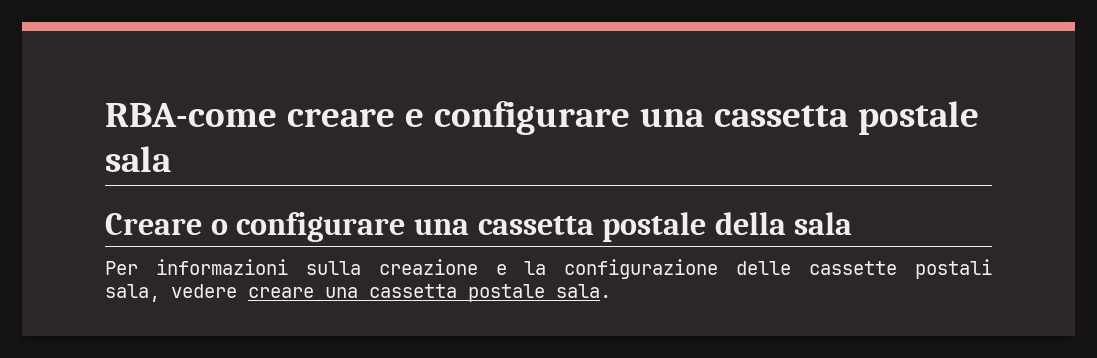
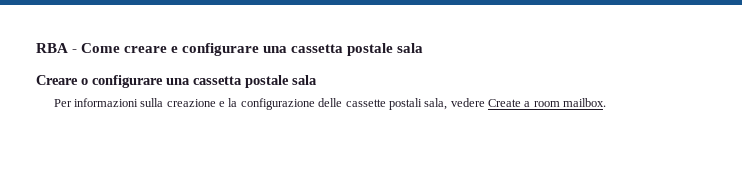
[105,103,277,127] RBA-come -> [36,43,121,53] RBA - Come
[714,212,786,235] della -> (289, 81) none
[248,284,611,302] creare una cassetta postale sala. -> [488,98,607,107] Create a room mailbox.

